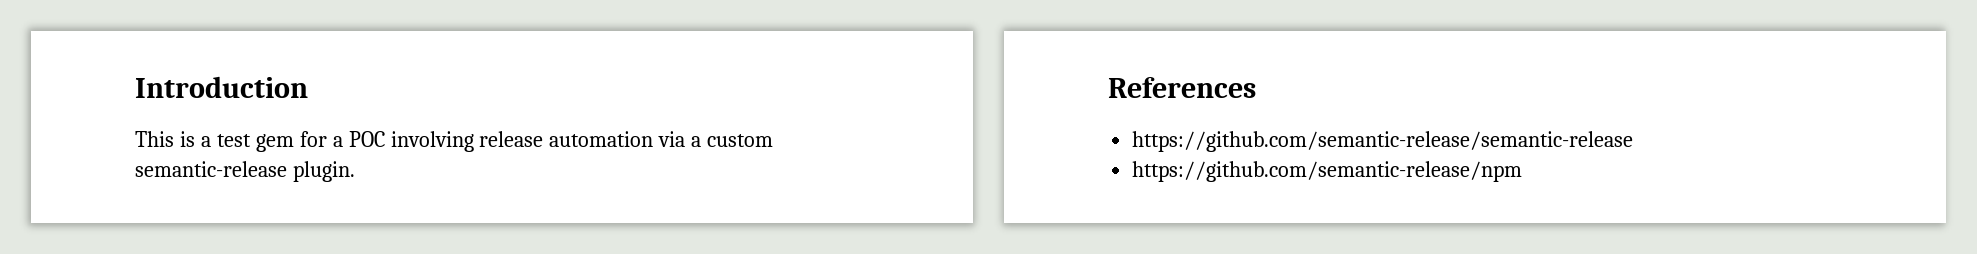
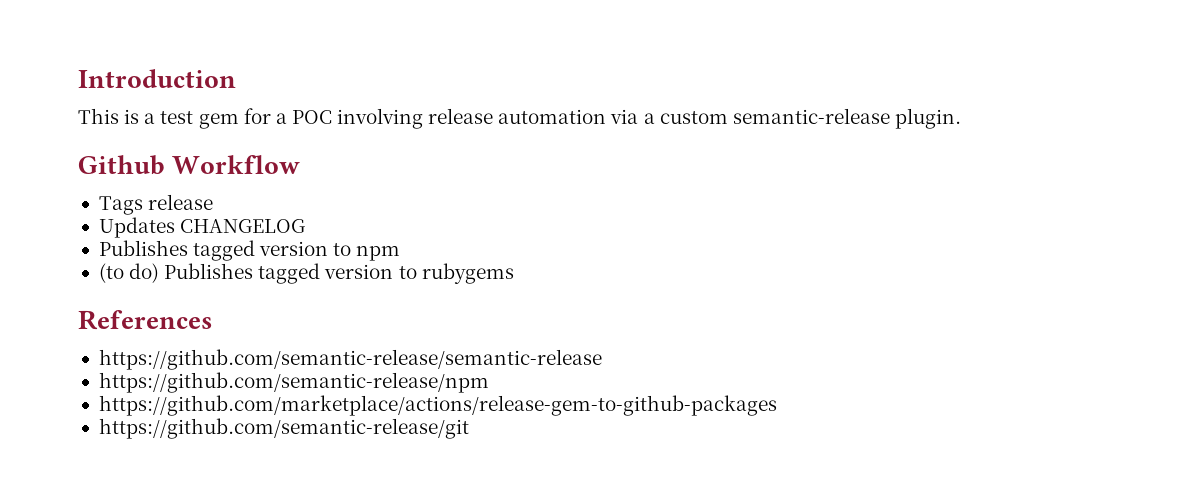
(355, 171) none -> [78,155,301,175] [98,194,214,215] [98,217,306,238] [98,240,401,261] [98,263,514,284] // Github Workflow // Tags release // Updates CHANGELOG // Publishes tagged version to npm // (to do) Publishes tagged version to rubygems
(1523, 171) none -> [98,395,777,416] [98,418,469,439] // https://github.com/marketplace/actions/release-gem-to-github-packages // https://github.com/semantic-release/git

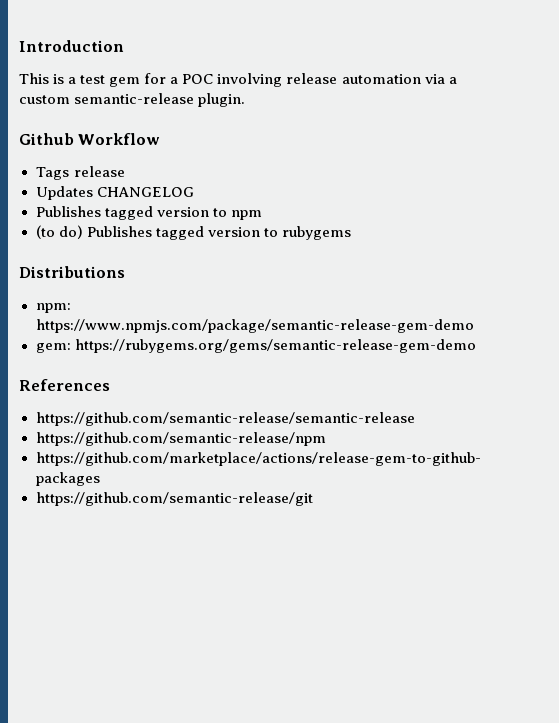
(514, 273) none -> [19,266,125,278] [35,303,71,313] [35,319,475,333] [35,339,476,353] // Distributions // npm: https://www.npmjs.com/package/semantic-release-gem-demo // gem: https://rubygems.org/gems/semantic-release-gem-demo

